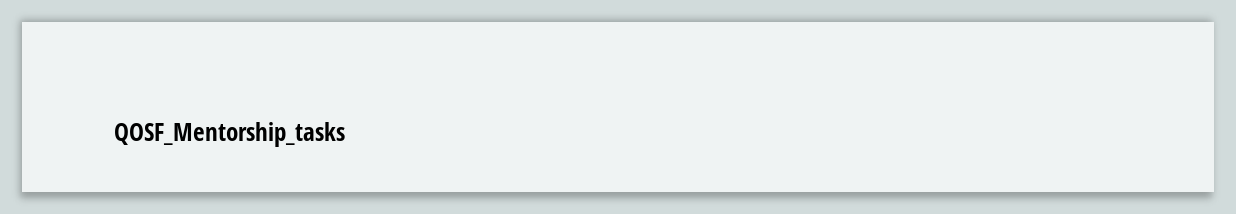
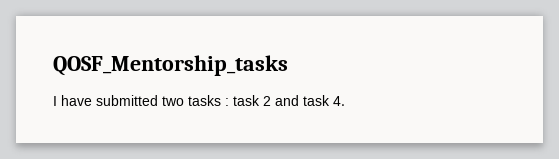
(345, 134) none -> [53,95,345,106] // I have submitted two tasks : task 2 and task 4.

